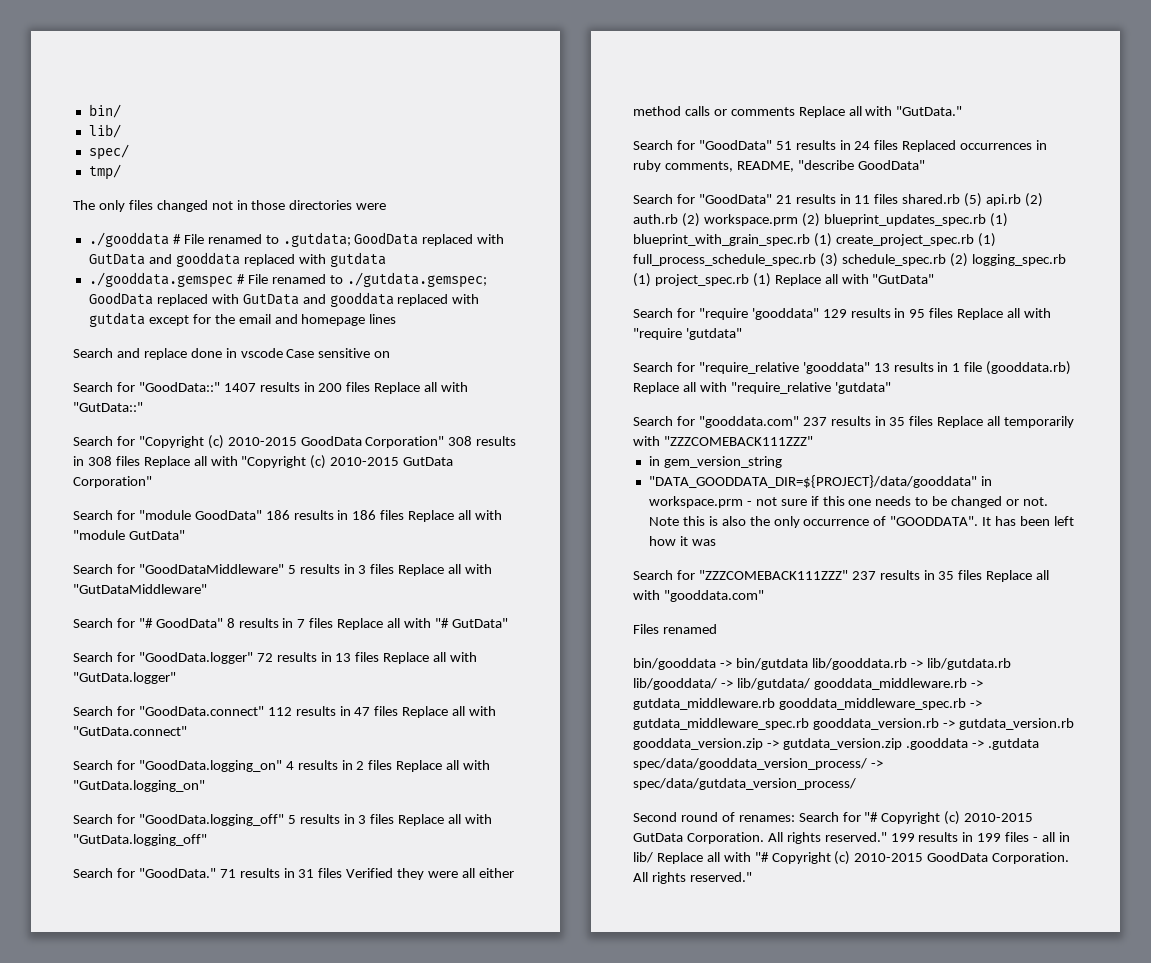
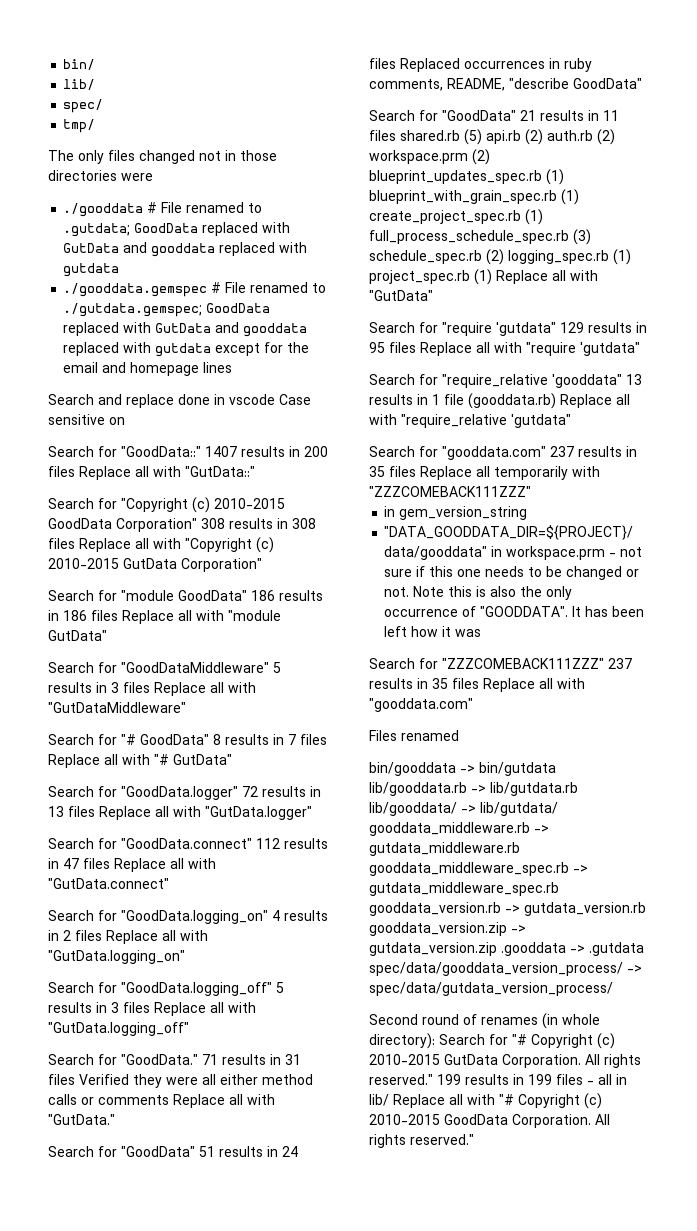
[751,308,819,320] 'gooddata" -> [496,322,556,336] 'gutdata"
[738,815,795,822] renames: -> [481,1013,600,1029] [369,1033,435,1049] renames (in whole directory):

